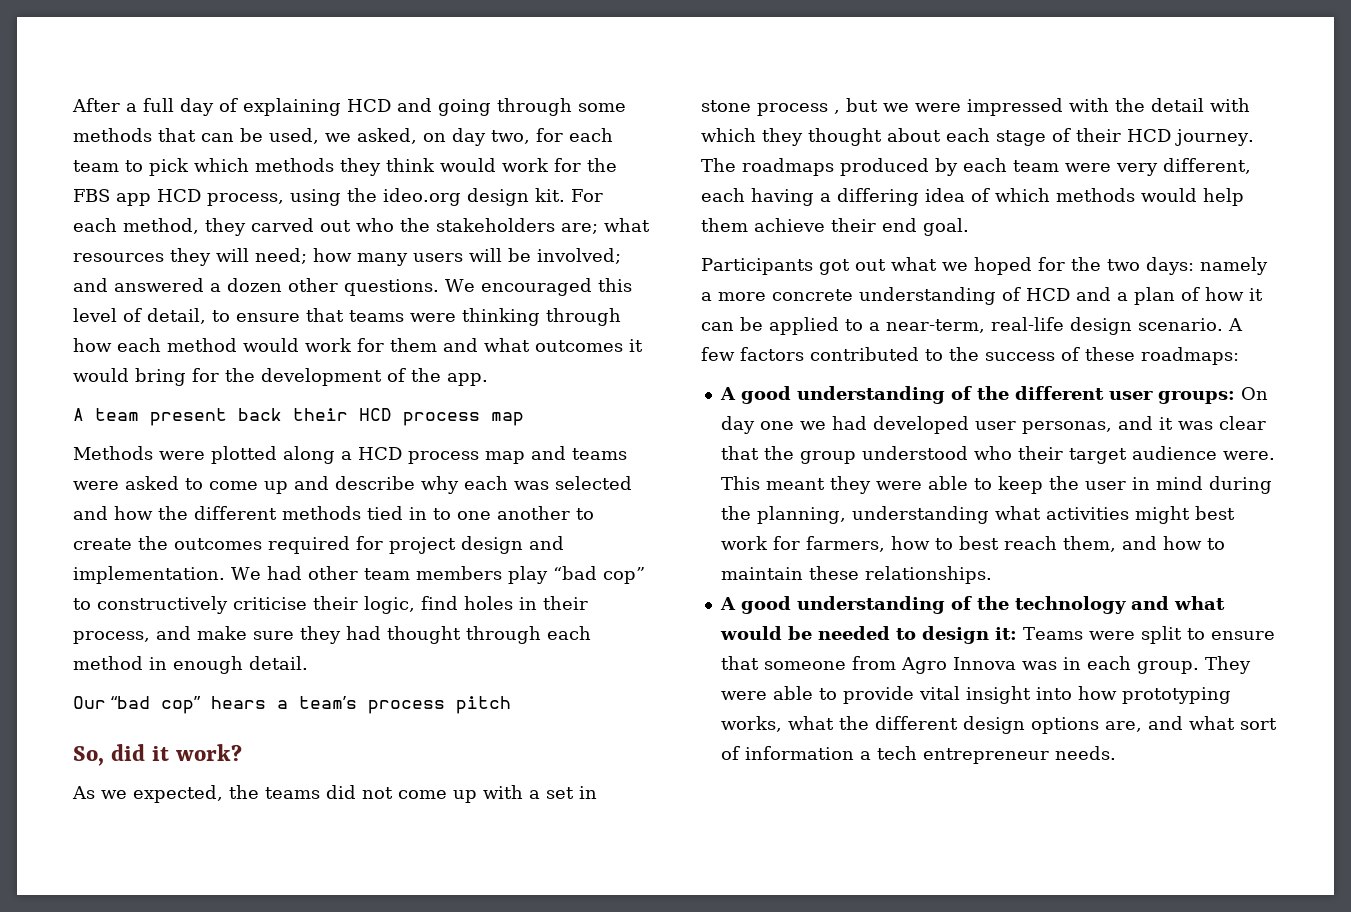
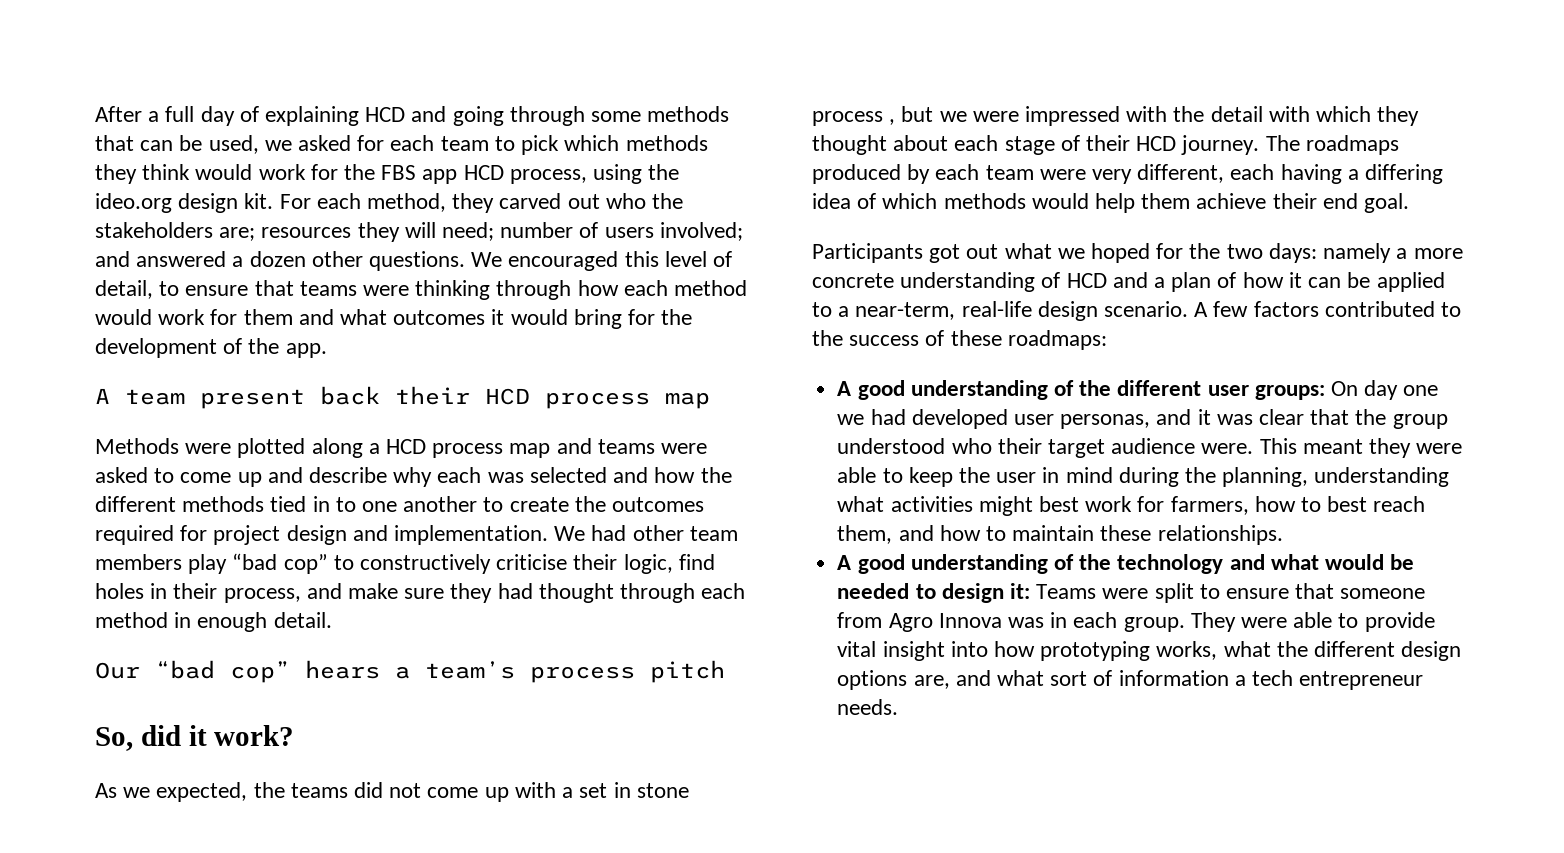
[357,128,530,146] asked, on day two, -> [298,135,352,151] asked
[604,218,650,232] what -> (256, 234) none
[313,248,531,266] how many users will be -> [500,222,654,238] number of users

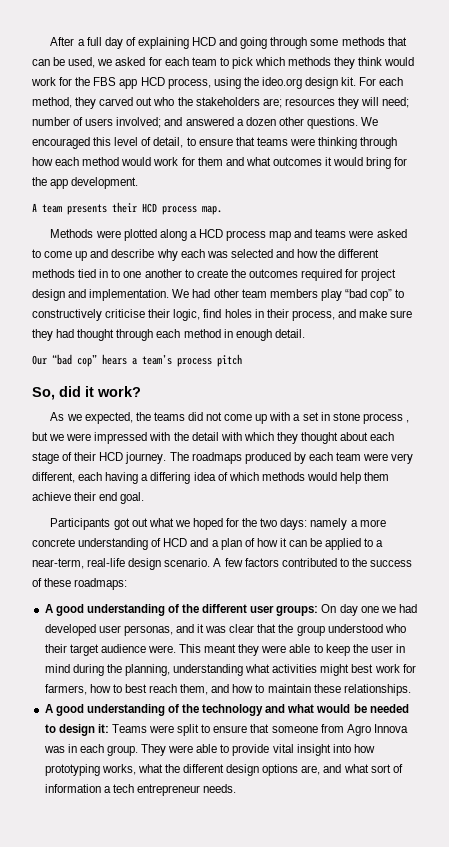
[95,338,327,358] development of the app. -> [50,177,139,189] app development.
[200,386,380,409] present back -> [67,204,107,215] presents
[665,392,710,409] map -> [202,206,222,215] map.

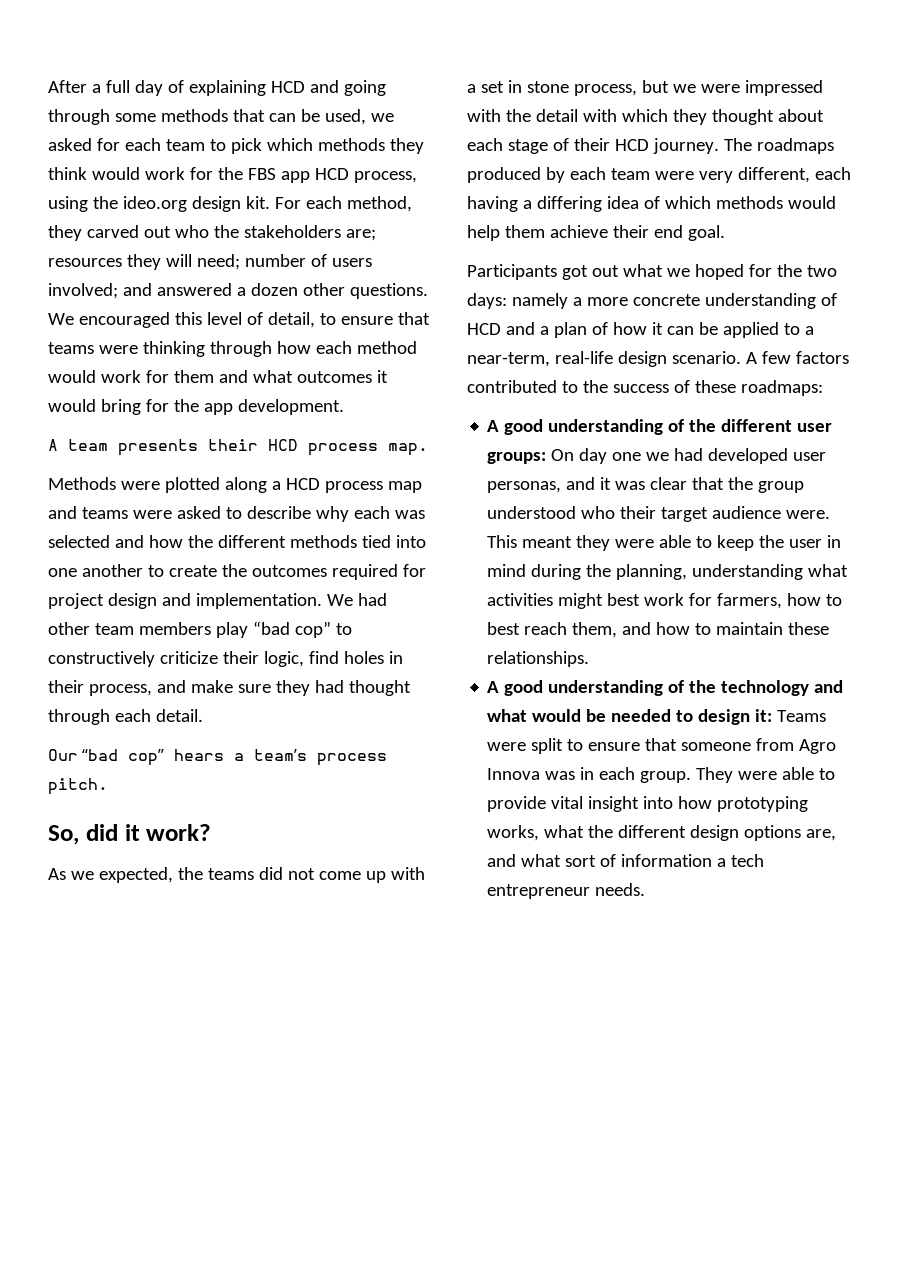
[44,249,109,261] come up and -> (242, 513) none
[99,269,121,278] in to -> [395,535,426,548] into
[105,309,146,318] criticise -> [159,651,218,664] criticize
[183,329,272,341] method in enough -> (151, 715) none
[217,354,242,367] pitch -> [48,778,108,795] pitch.
[362,413,409,424] process , -> [573,84,637,96] process,

